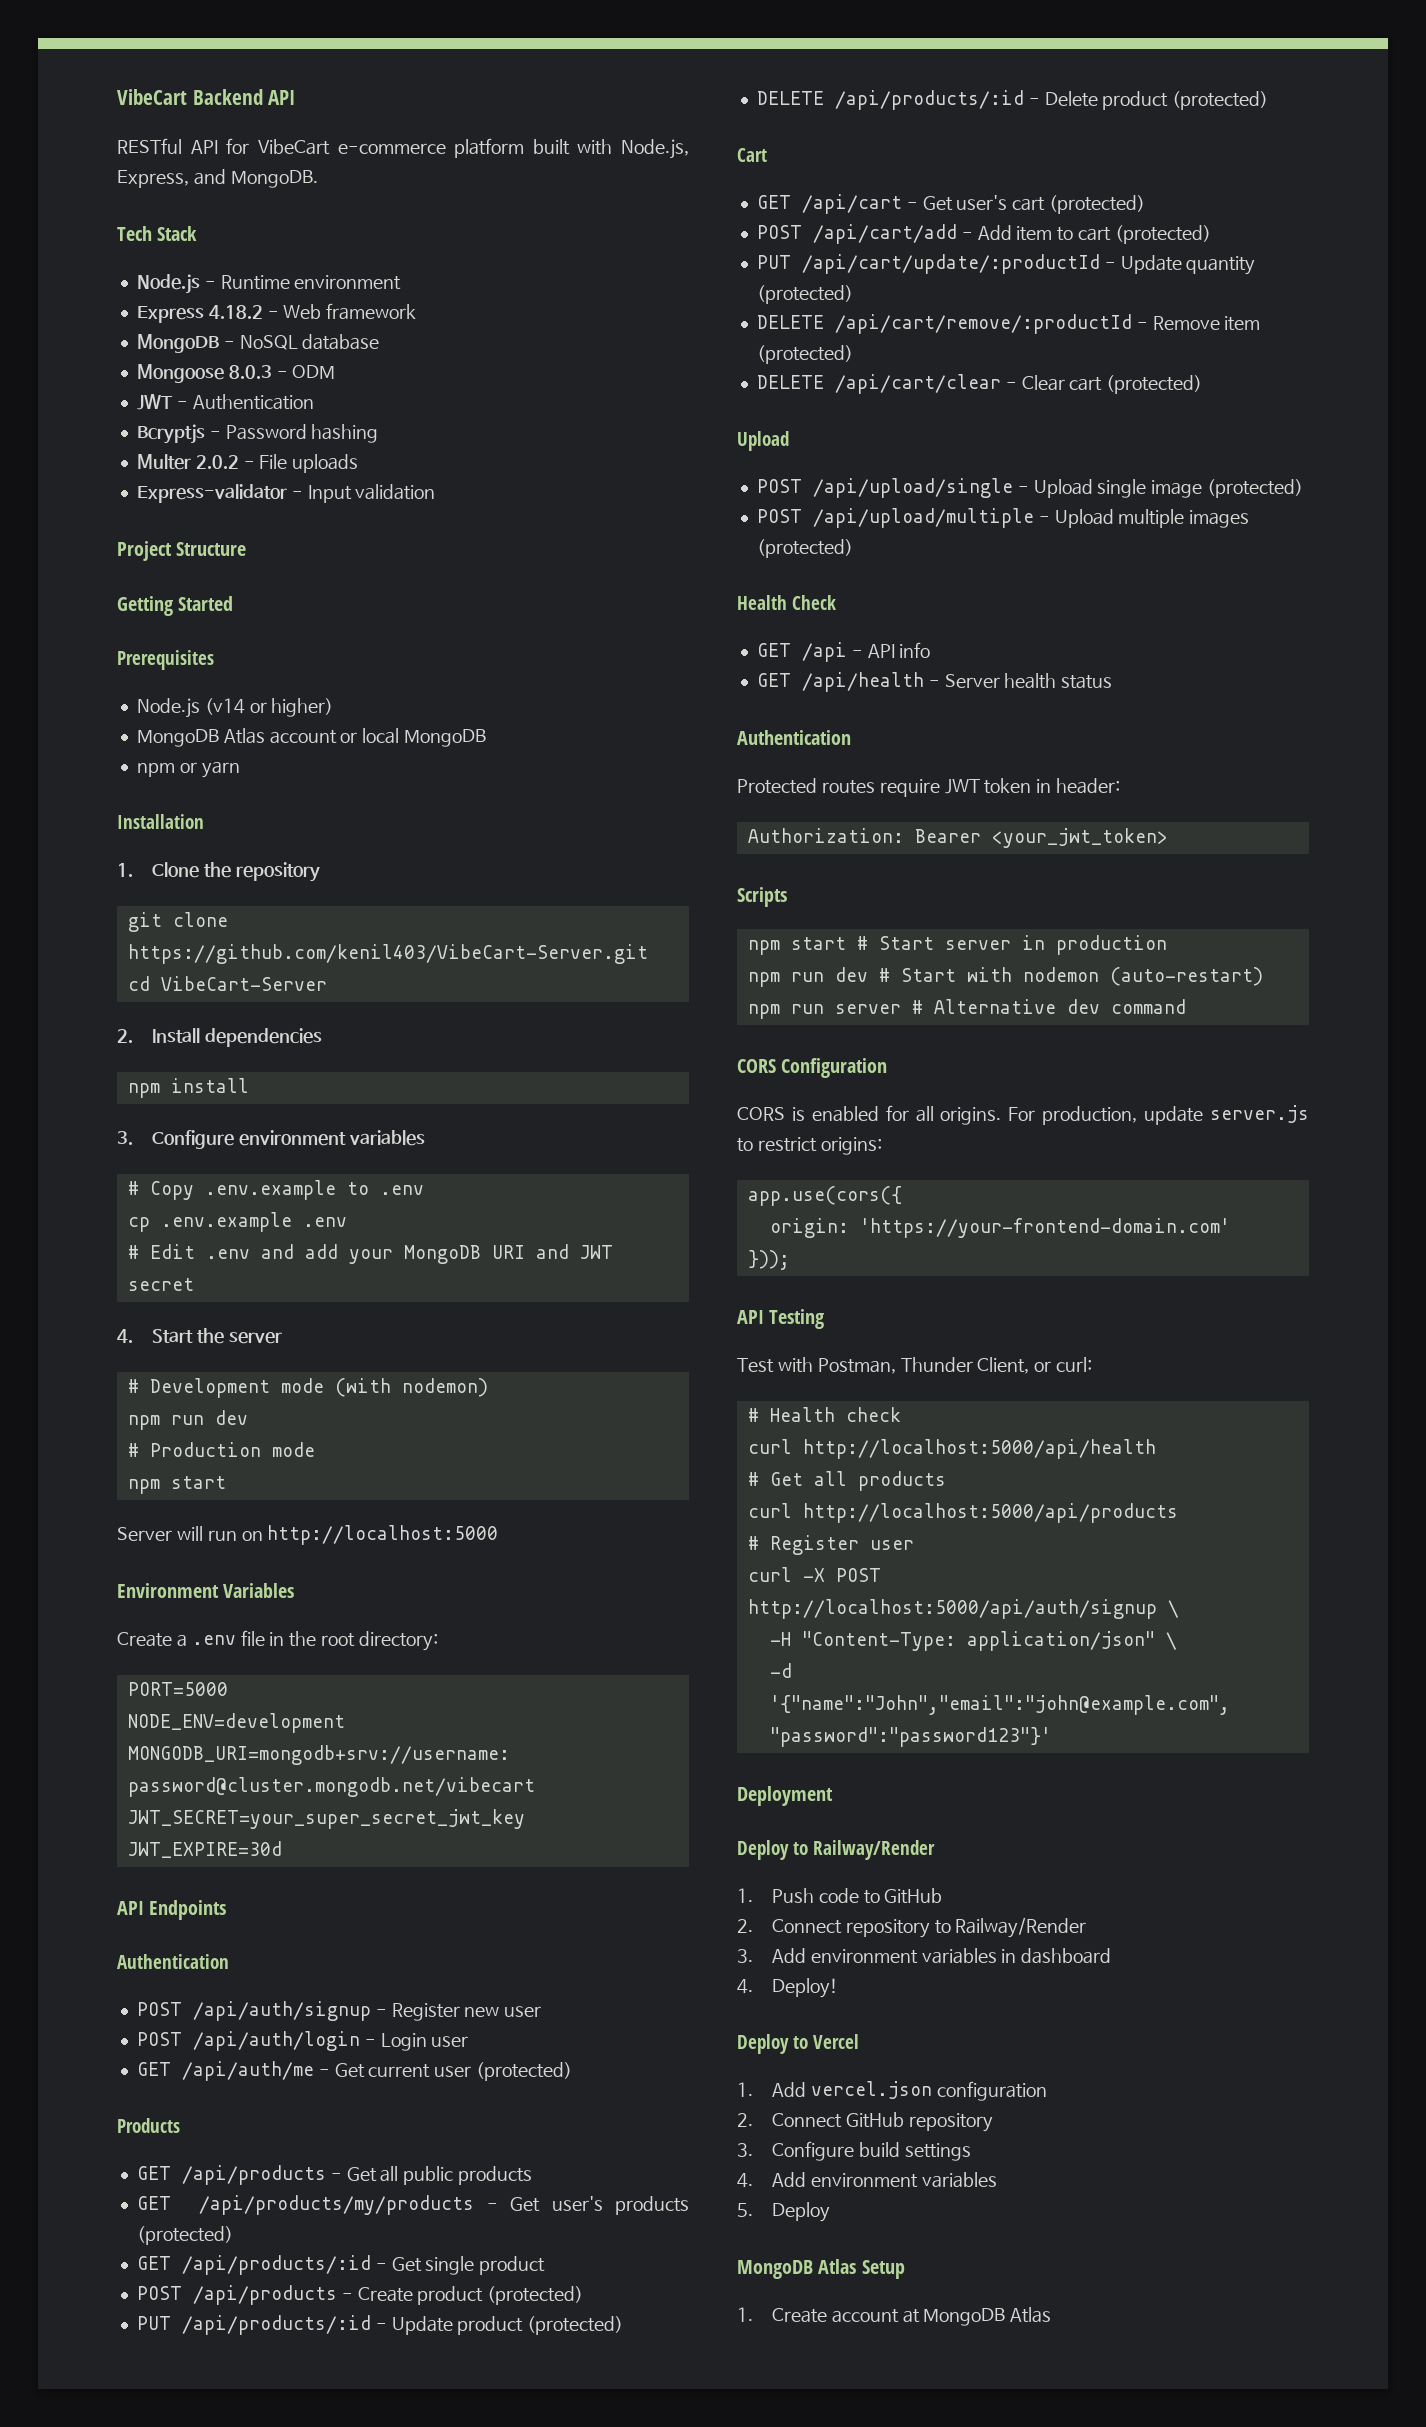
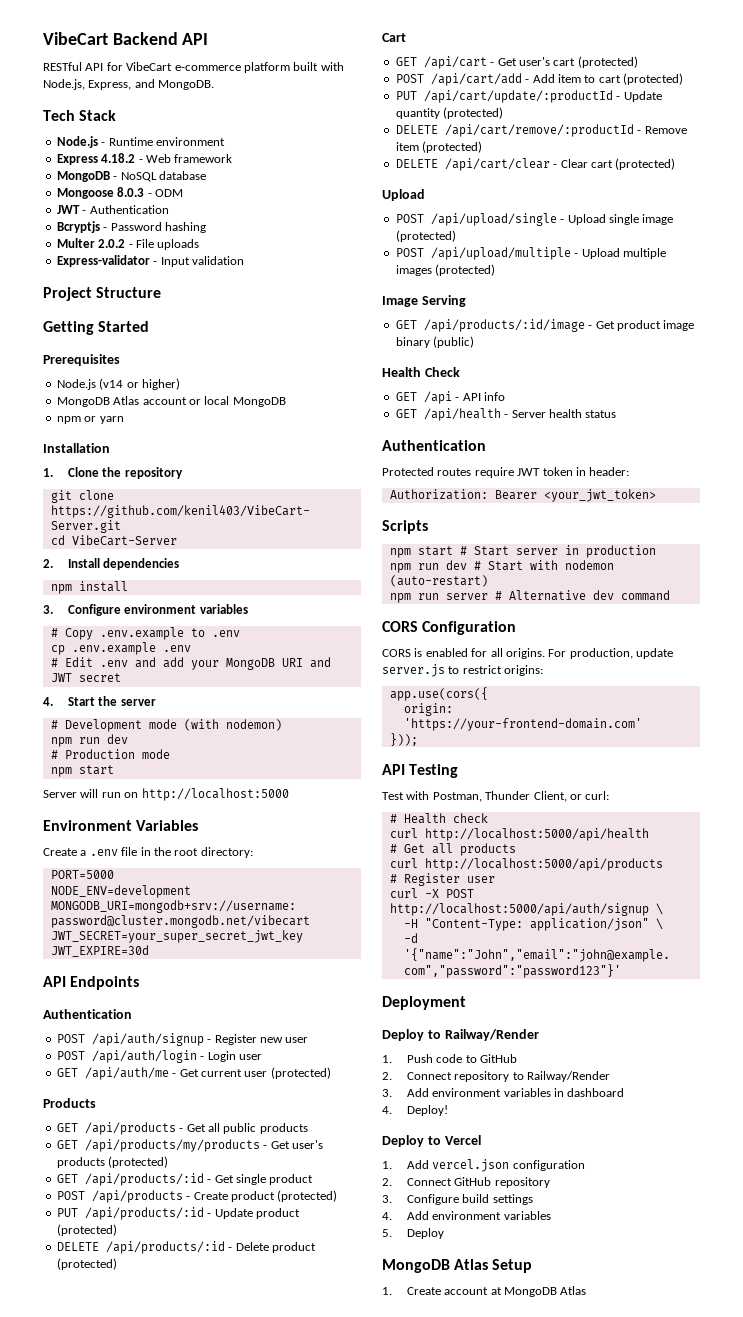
(853, 548) none -> [382,295,466,307] [395,319,695,332] [395,336,475,348] // Image Serving // GET /api/products/:id/image - Get product image binary (public)

